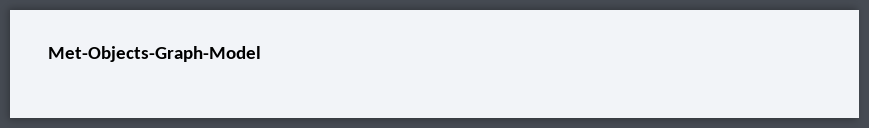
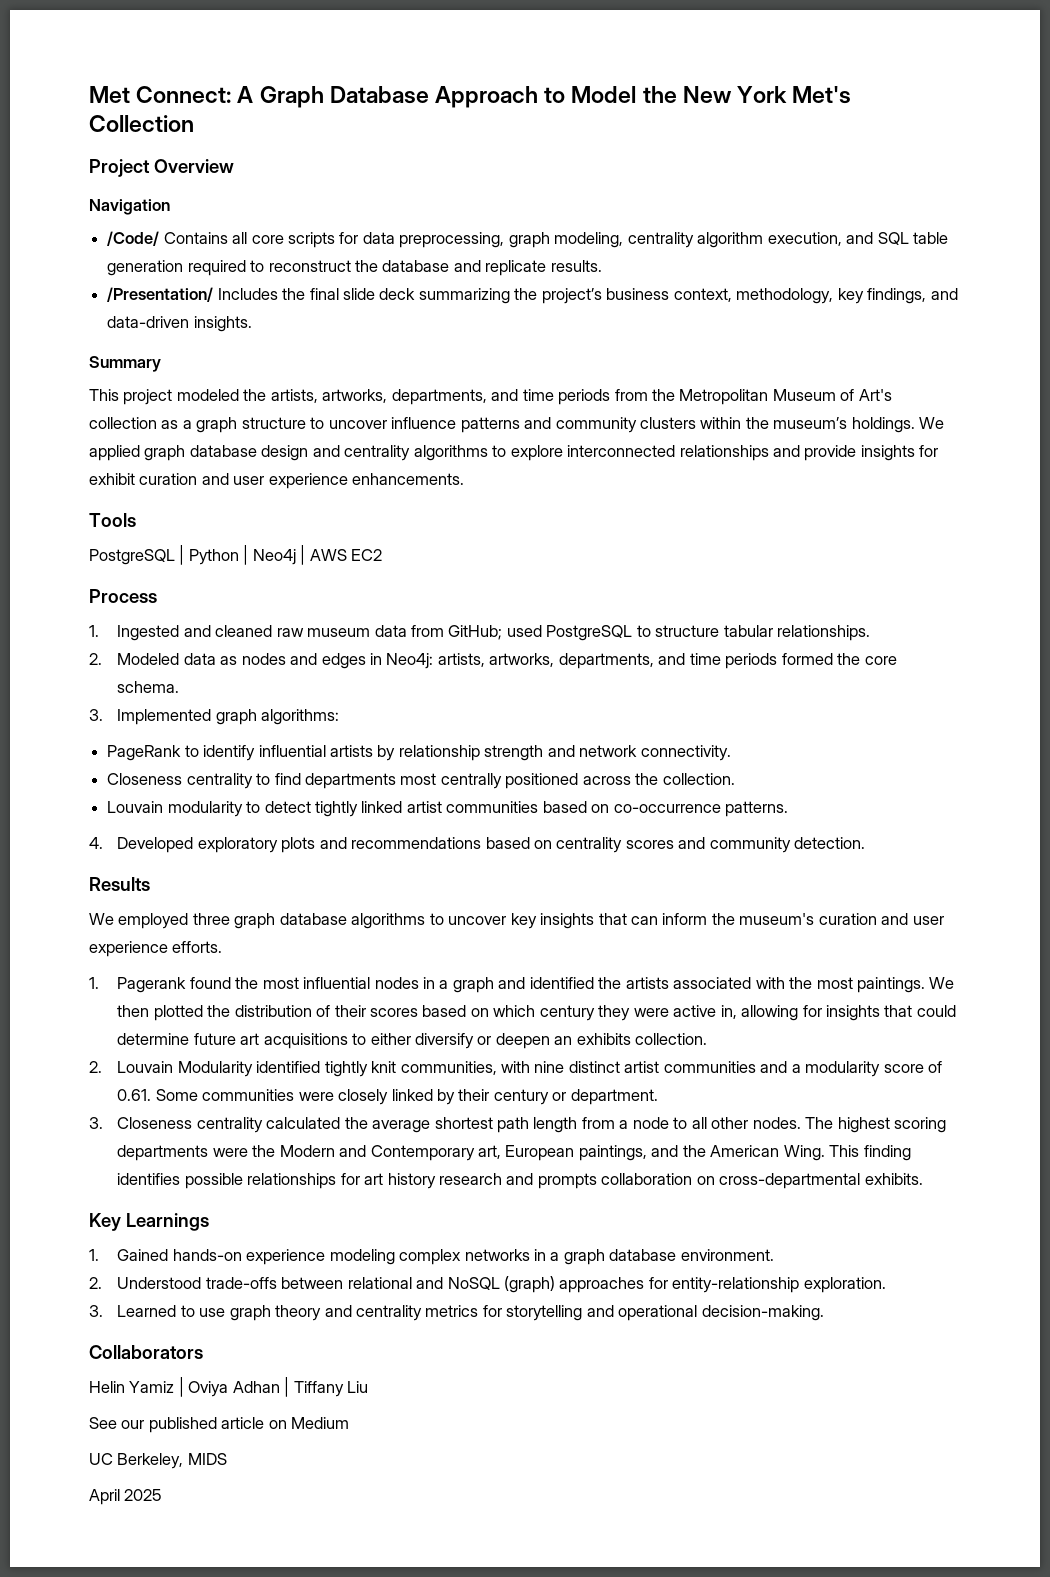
[48,46,261,62] Met-Objects-Graph-Model -> [89,86,852,108] [89,115,194,132] [89,159,234,177] [89,199,170,215] [107,231,948,248] [107,260,602,276] [107,287,958,304] [107,316,252,332] [89,356,161,372] [89,389,892,405] [89,417,945,433] [89,445,939,461] [89,473,465,489] [89,513,136,527] [89,545,383,565] [89,589,157,603] [89,625,871,641] [89,653,897,669] [117,681,180,693] [89,709,340,725] [107,745,731,761] [107,773,735,789] [107,801,789,817] [89,837,866,853] [89,877,150,891] [89,913,944,929] [89,941,223,957] [89,977,955,993] [117,1005,956,1021] [117,1033,708,1049] [89,1061,943,1077] [117,1089,658,1105] [89,1117,947,1133] [117,1145,911,1161] [117,1173,923,1189] [89,1213,209,1231] [89,1249,774,1265] [89,1276,886,1293] [89,1305,824,1321] [89,1345,203,1359] [89,1377,369,1397] [89,1417,350,1433] [89,1453,227,1469] [89,1489,163,1505] Met Connect: A Graph Database Approach to Model the New York Met's Collection // Project Overview // Navigation // /Code/ Contains all core scripts for data preprocessing, graph modeling, centrality algorithm execution, and SQL table generation required to reconstruct the database and replicate results. // /Presentation/ Includes the final slide deck summarizing the project’s business context, methodology, key findings, and data-driven insights. // Summary // This project modeled the artists, artworks, departments, and time periods from the Metropolitan Museum of Art's collection as a graph structure to uncover influence patterns and community clusters within the museum’s holdings. We applied graph database design and centrality algorithms to explore interconnected relationships and provide insights for exhibit curation and user experience enhancements. // Tools // PostgreSQL | Python | Neo4j | AWS EC2 // Process // 1. Ingested and cleaned raw museum data from GitHub; used PostgreSQL to structure tabular relationships. // 2. Modeled data as nodes and edges in Neo4j: artists, artworks, departments, and time periods formed the core schema. // 3. Implemented graph algorithms: // PageRank to identify influential artists by relationship strength and network connectivity. // Closeness centrality to find departments most centrally positioned across the collection. // Louvain modularity to detect tightly linked artist communities based on co-occurrence patterns. // 4. Developed exploratory plots and recommendations based on centrality scores and community detection. // Results // We employed three graph database algorithms to uncover key insights that can inform the museum's curation and user experience efforts. // 1. Pagerank found the most influential nodes in a graph and identified the artists associated with the most paintings. We then plotted the distribution of their scores based on which century they were active in, allowing for insights that could determine future art acquisitions to either diversify or deepen an exhibits collection. // 2. Louvain Modularity identified tightly knit communities, with nine distinct artist communities and a modularity score of 0.61. Some communities were closely linked by their century or department. // 3. Closeness centrality calculated the average shortest path length from a node to all other nodes. The highest scoring departments were the Modern and Contemporary art, European paintings, and the American Wing. This finding identifies possible relationships for art history research and prompts collaboration on cross-departmental exhibits. // Key Learnings // 1. Gained hands-on experience modeling complex networks in a graph database environment. // 2. Understood trade-offs between relational and NoSQL (graph) approaches for entity-relationship exploration. // 3. Learned to use graph theory and centrality metrics for storytelling and operational decision-making. // Collaborators // Helin Yamiz | Oviya Adhan | Tiffany Liu // See our published article on Medium // UC Berkeley, MIDS // April 2025

